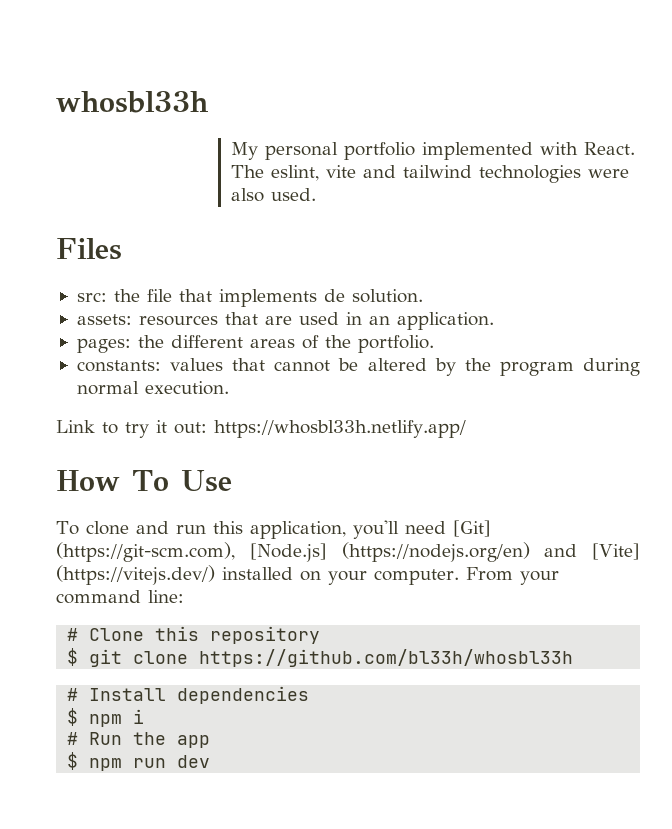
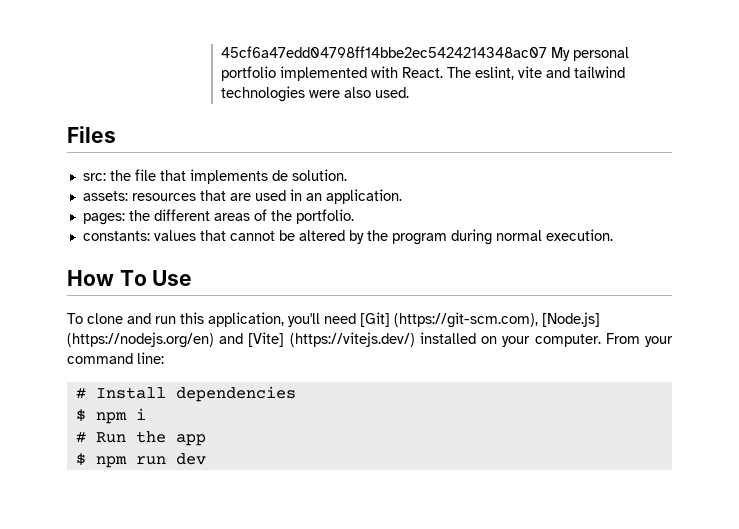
[56,91,208,113] whosbl33h // -> [221,46,548,58] 45cf6a47edd04798ff14bbe2ec5424214348ac07
[56,420,466,438] // Link to try it out: https://whosbl33h.netlify.app/ -> (613, 235) none
[67,626,321,644] [67,648,574,667] // # Clone this repository // $ git clone https://github.com/bl33h/whosbl33h -> (164, 358) none

